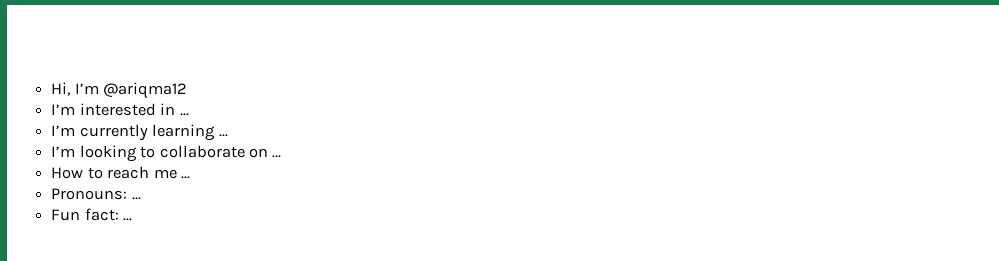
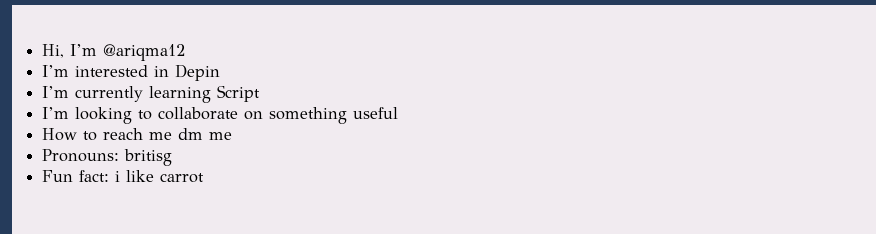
[179,113,189,116] ... -> [175,64,221,81] Depin
[218,134,228,137] ... -> [217,85,261,102] Script
[272,155,282,158] ... -> [269,107,399,124] something useful
[180,176,190,179] ... -> [178,128,233,140] dm me
[131,197,141,200] ... -> [124,149,173,166] britisg
[123,218,133,221] ... -> [115,170,205,183] i like carrot

